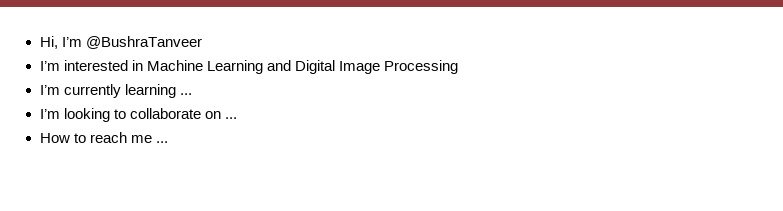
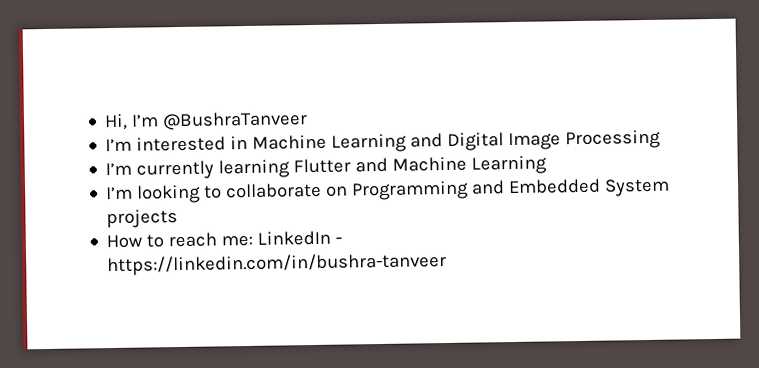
[179,93,192,95] ... -> [293,155,548,175] Flutter and Machine Learning
[224,117,237,119] ... -> [351,178,671,201] [106,209,179,229] Programming and Embedded System projects
[130,135,168,143] me ... -> [221,230,343,247] [107,251,448,277] me: LinkedIn - https://linkedin.com/in/bushra-tanveer

